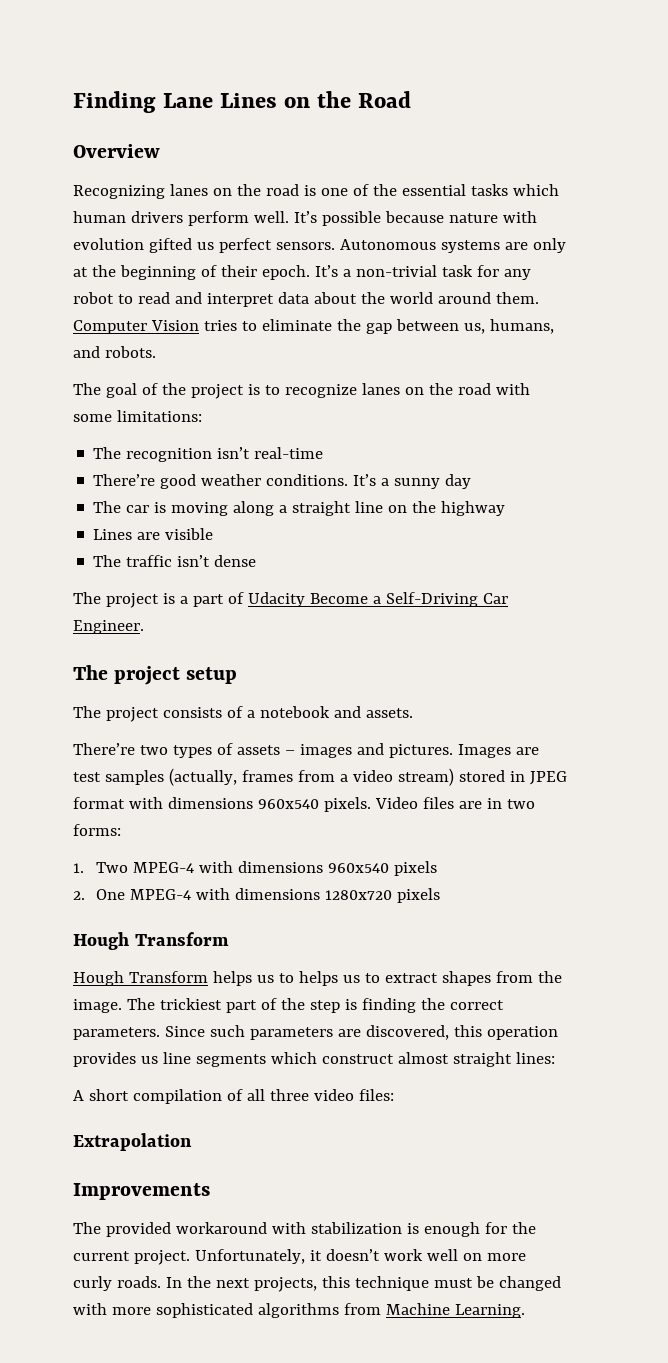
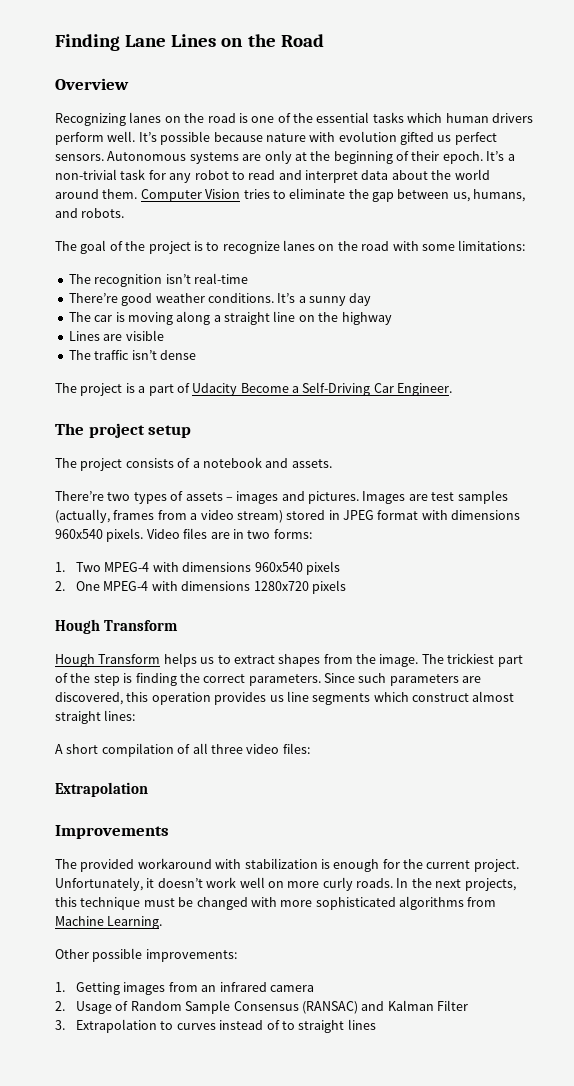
[298,971,380,986] helps us to -> (231, 659) none
(525, 1311) none -> [55,948,237,962] [55,982,314,995] [55,1000,469,1014] [55,1019,376,1033] // Other possible improvements: // 1. Getting images from an infrared camera // 2. Usage of Random Sample Consensus (RANSAC) and Kalman Filter // 3. Extrapolation to curves instead of to straight lines

